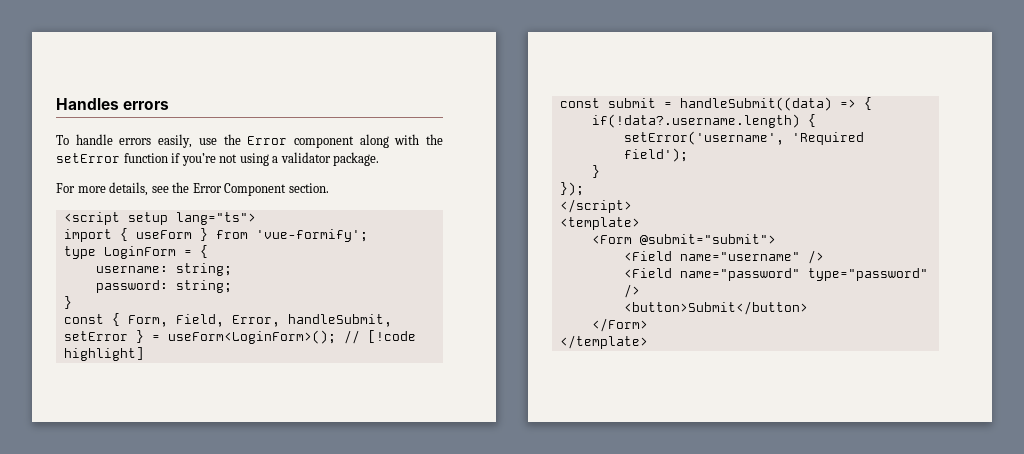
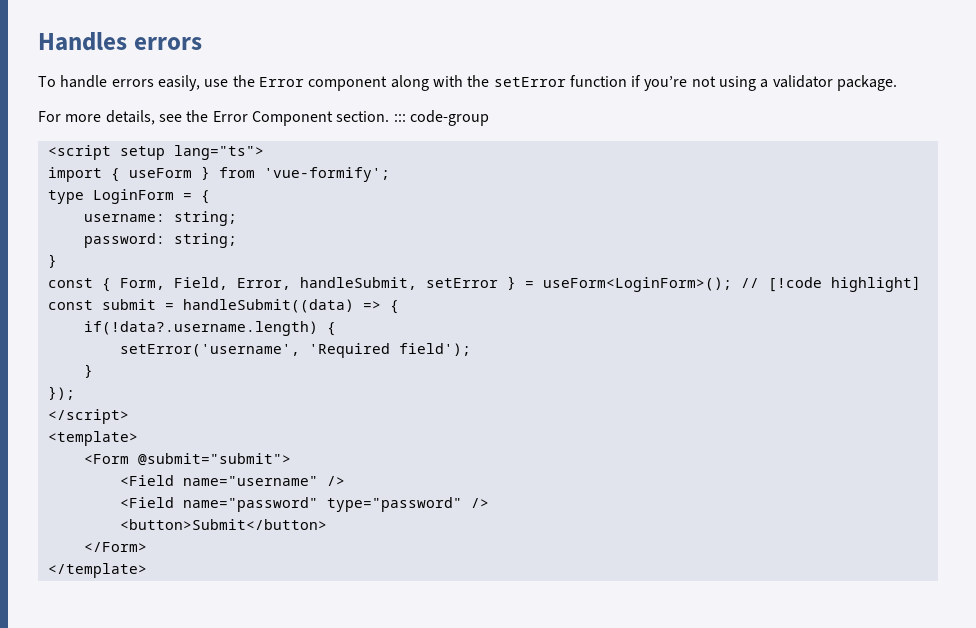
(329, 188) none -> [393,110,489,126] ::: code-group

